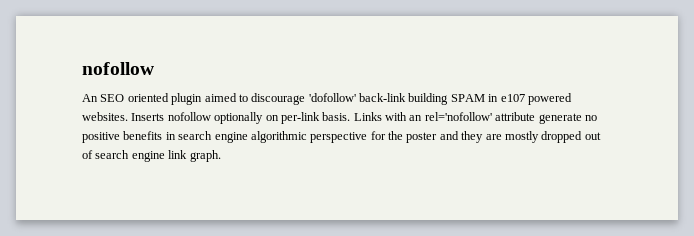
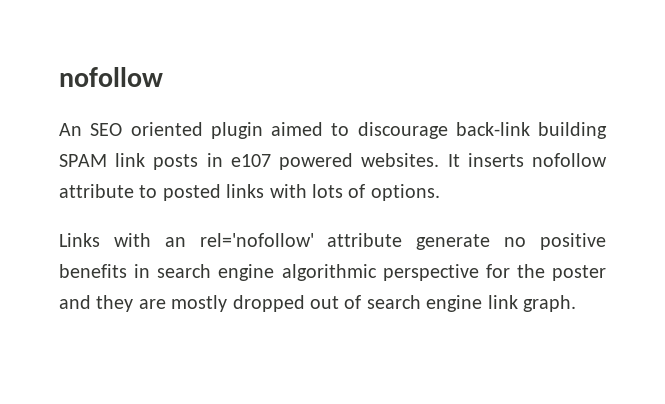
[308,93,356,102] 'dofollow' -> (448, 130) none
(485, 98) none -> [115,153,199,170] link posts
[131,112,351,124] Inserts nofollow optionally on per-link basis. -> [447,153,607,167] [59,184,440,201] It inserts nofollow attribute to posted links with lots of options. //

